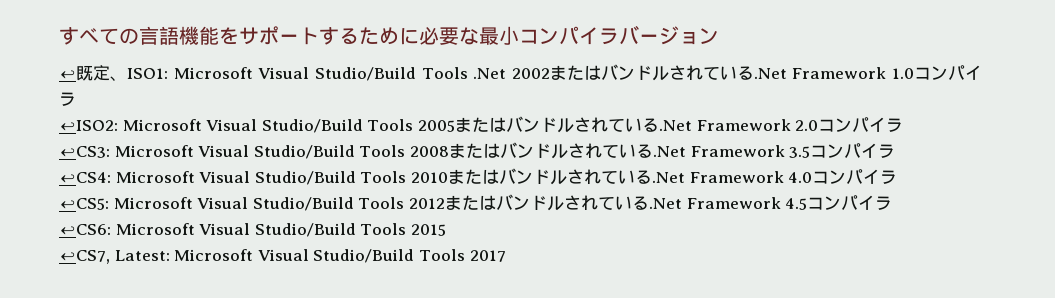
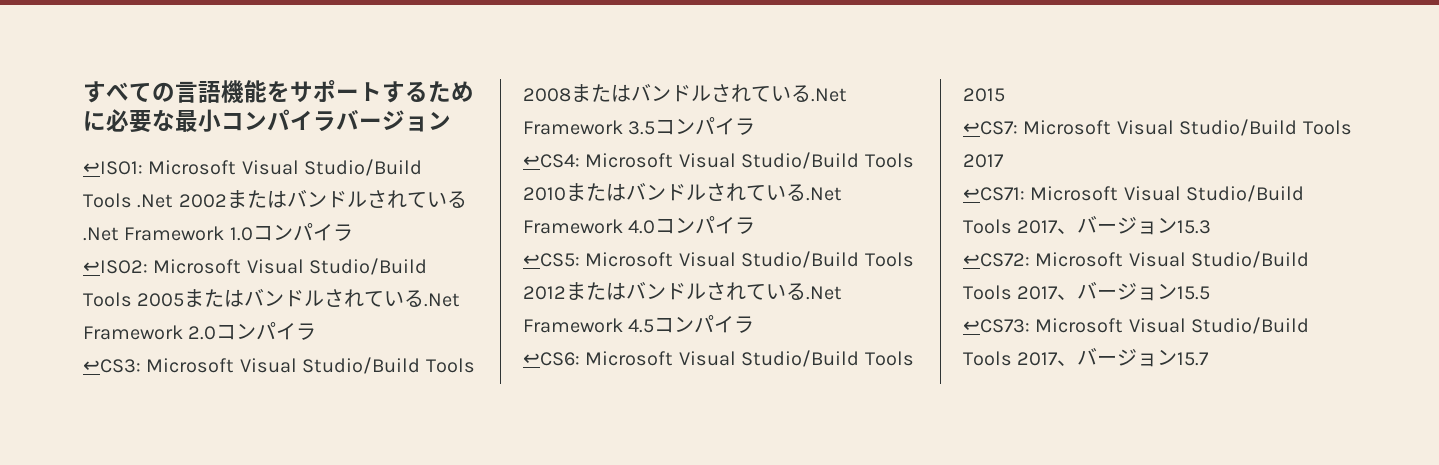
[59,65,168,81] ↩既定、ISO1: -> [83,161,143,175] ↩ISO1:
[59,249,506,264] ↩CS7, Latest: Microsoft Visual Studio/Build Tools 2017 -> [963,119,1352,136] [963,154,1004,168] [963,185,1305,202] [963,216,1212,235] [963,251,1310,268] [963,282,1211,301] [963,317,1310,334] [963,348,1210,367] ↩CS7: Microsoft Visual Studio/Build Tools 2017 // ↩CS71: Microsoft Visual Studio/Build Tools 2017、バージョン15.3 // ↩CS72: Microsoft Visual Studio/Build Tools 2017、バージョン15.5 // ↩CS73: Microsoft Visual Studio/Build Tools 2017、バージョン15.7

